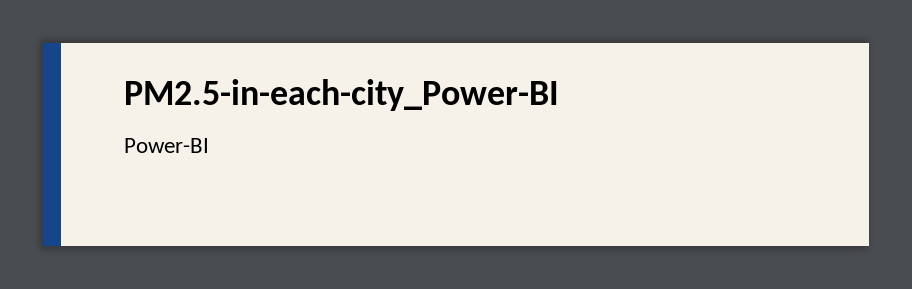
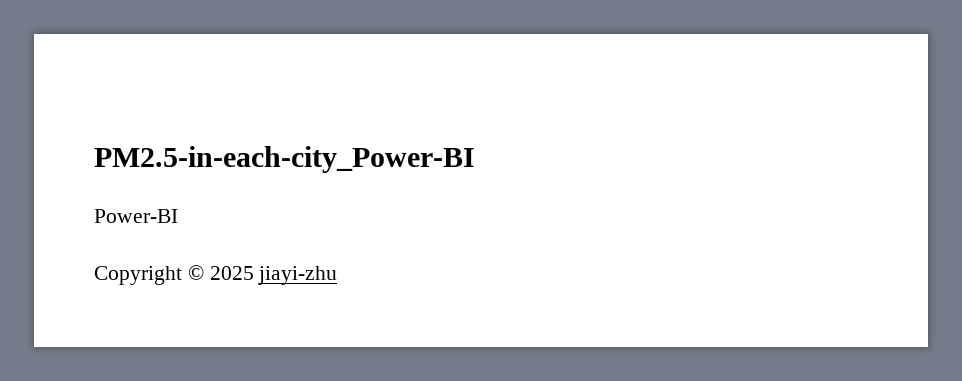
(209, 145) none -> [94,265,338,285] // Copyright © 2025 jiayi-zhu

